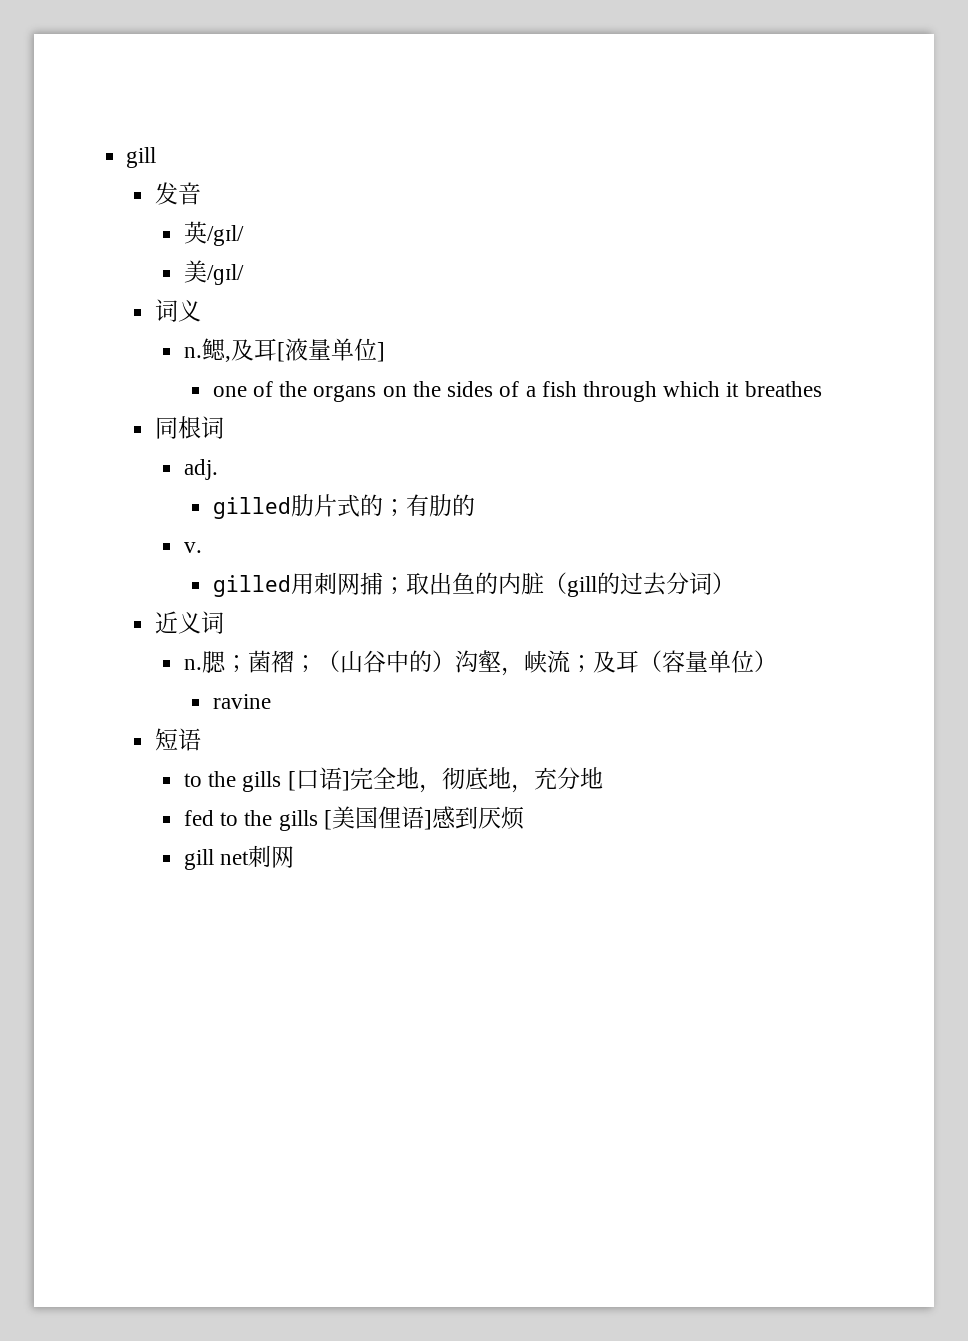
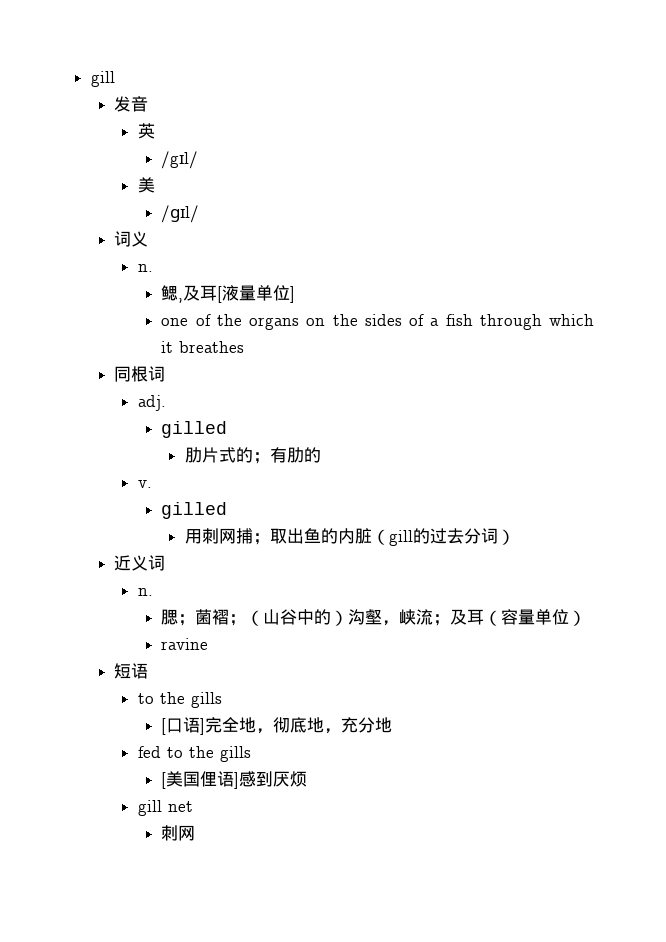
(208, 232) none -> (155, 131) //
(208, 271) none -> (155, 185) //
(203, 352) none -> (153, 268) //
(291, 508) none -> (228, 429) //
(291, 586) none -> (228, 510) //
(203, 664) none -> (153, 592) //
(282, 781) none -> (222, 700) //
(318, 820) none -> (251, 754) //
(250, 858) none -> (193, 806) //

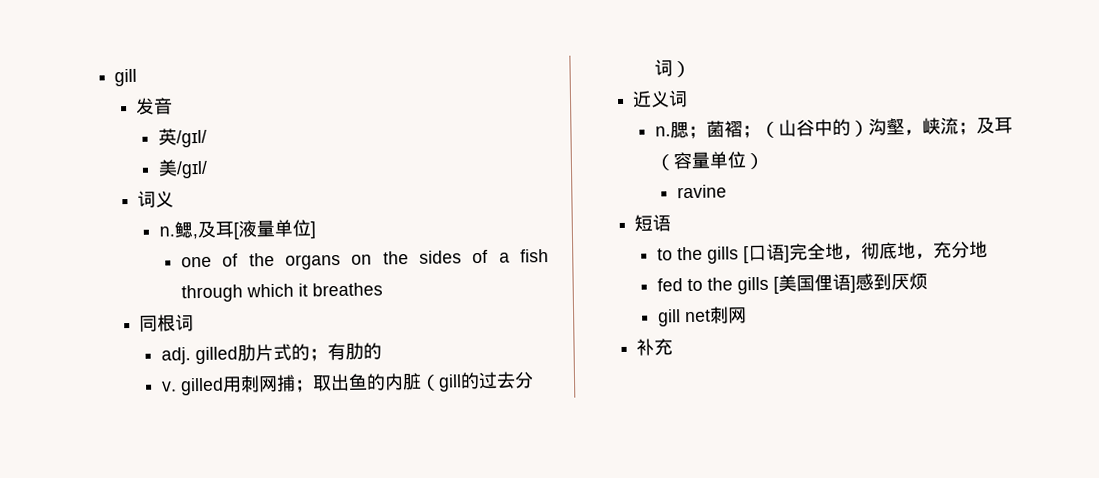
(155, 131) // -> (177, 137) none
(155, 185) // -> (178, 168) none
(153, 268) // -> (175, 231) none
[161,421,228,438] // gilled // -> [194,346,238,365] gilled
[161,502,228,519] // gilled // -> [179,377,224,396] gilled
(153, 592) // -> (671, 131) none
(222, 700) // -> (739, 255) none
(251, 754) // -> (769, 285) none
[161,825,196,841] // 刺网 -> [708,306,747,324] [636,338,674,356] 刺网 // 补充

